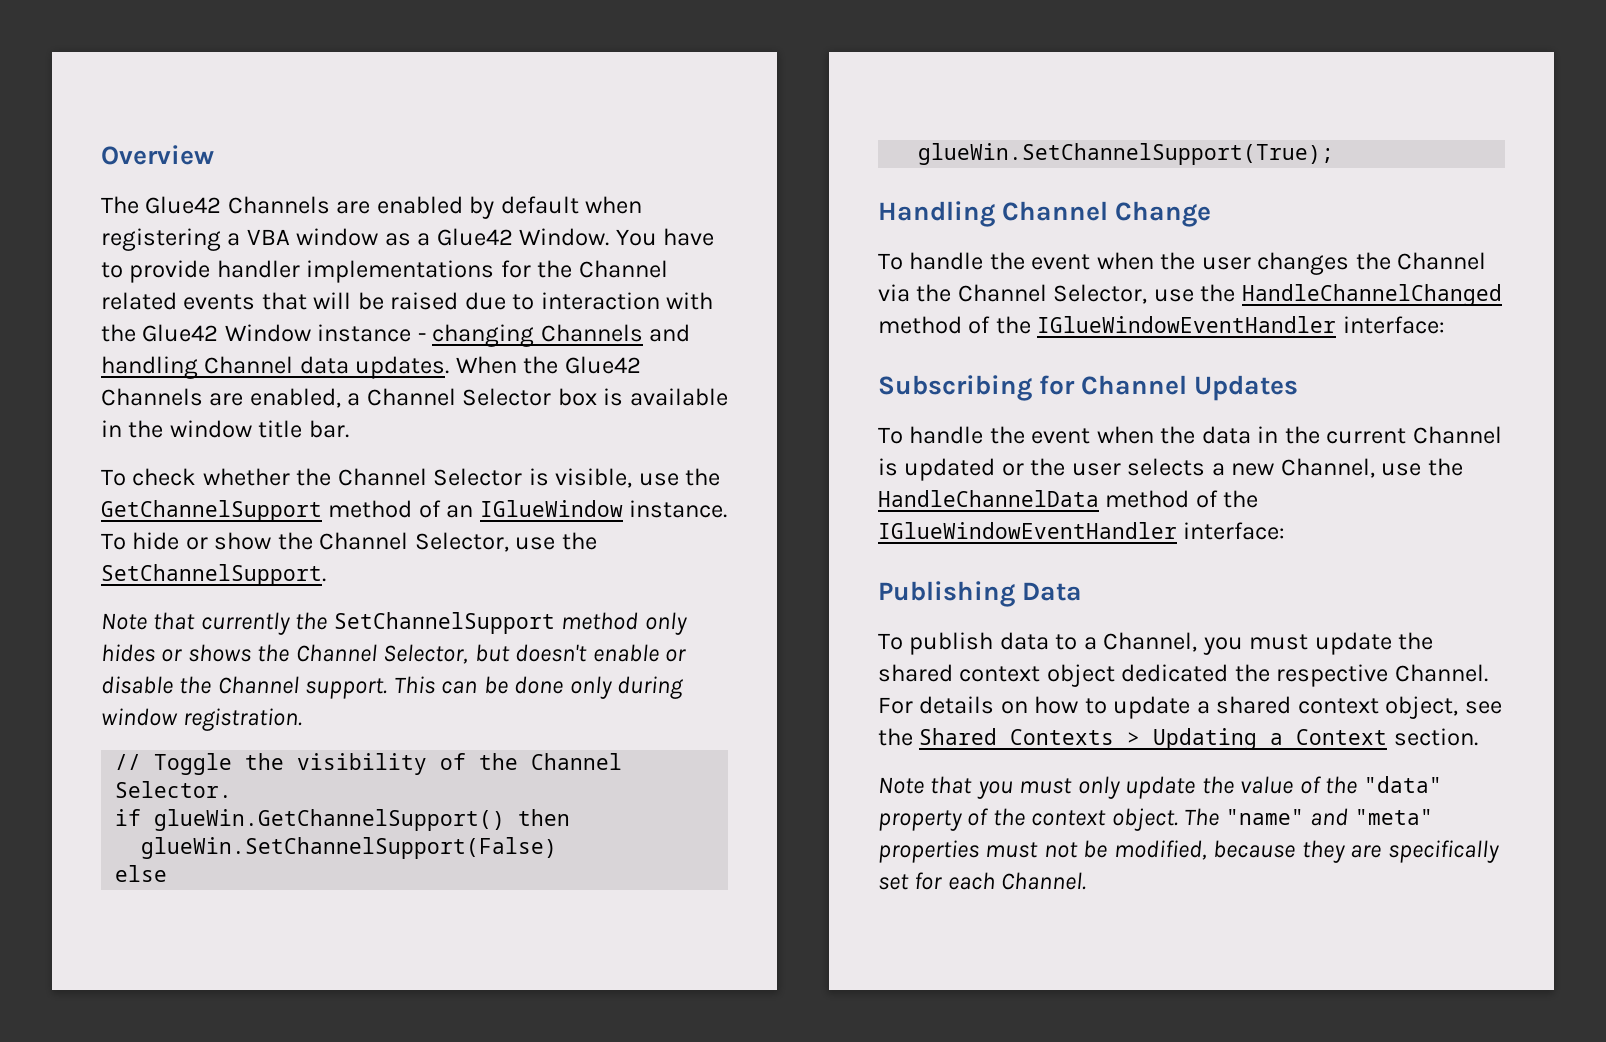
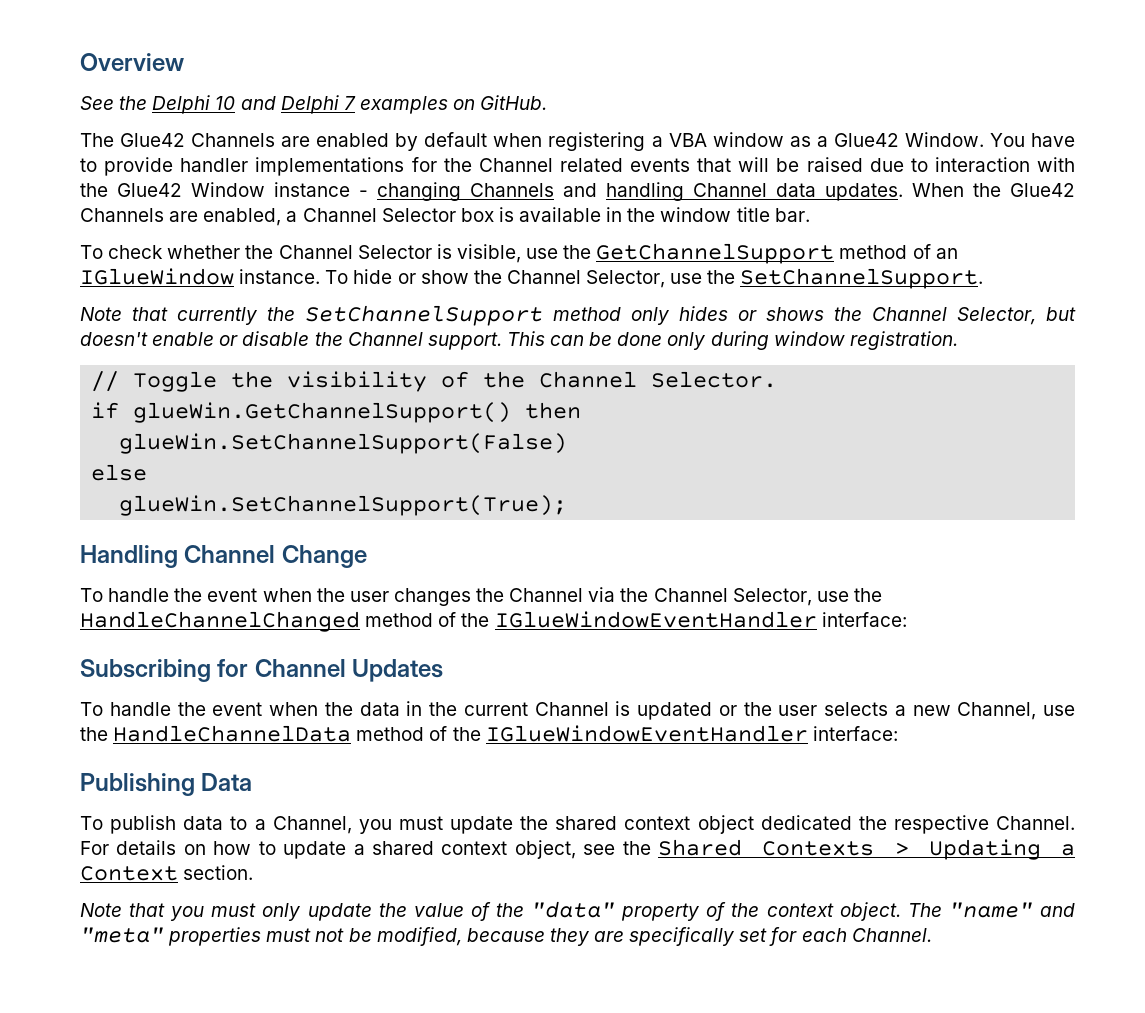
(214, 155) none -> [80,95,548,114] // See the Delphi 10 and Delphi 7 examples on GitHub.

